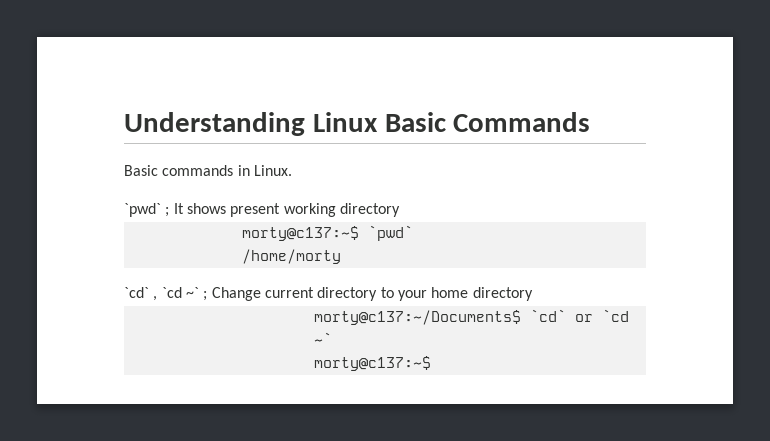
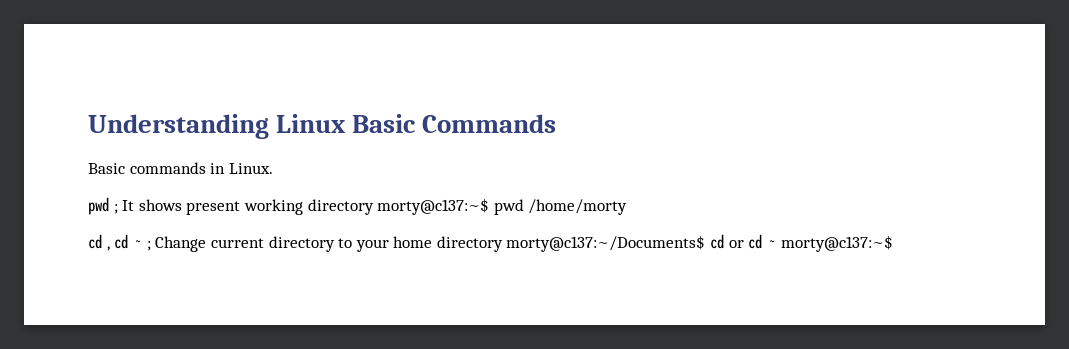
[124,203,161,217] `pwd` -> [88,197,109,215] pwd
[241,225,413,241] // morty@c137:~$ `pwd` // -> [377,198,524,215] morty@c137:~$ pwd
[124,287,199,301] `cd` , `cd ~` -> [88,234,143,251] cd , cd ~
[313,309,629,325] [313,332,332,345] // morty@c137:~/Documents$ `cd` or `cd ~` // -> [506,234,777,252] morty@c137:~/Documents$ cd or cd ~

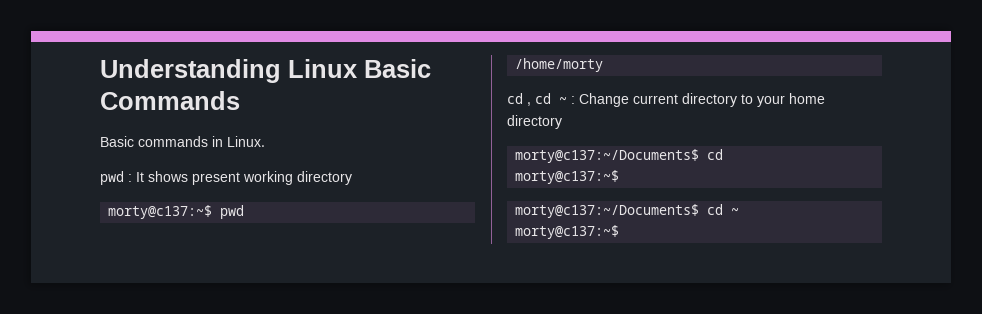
[113,204,118,214] ; -> [128,174,132,182] :
(374, 207) none -> (352, 178) //
(524, 207) none -> (245, 212) //
[146,241,151,251] ; -> [571,96,575,104] :
[506,234,777,252] morty@c137:~/Documents$ cd or cd ~ -> [515,149,724,163] [515,170,620,184] [515,204,740,218] // morty@c137:~/Documents$ cd // morty@c137:~$ // morty@c137:~/Documents$ cd ~ //

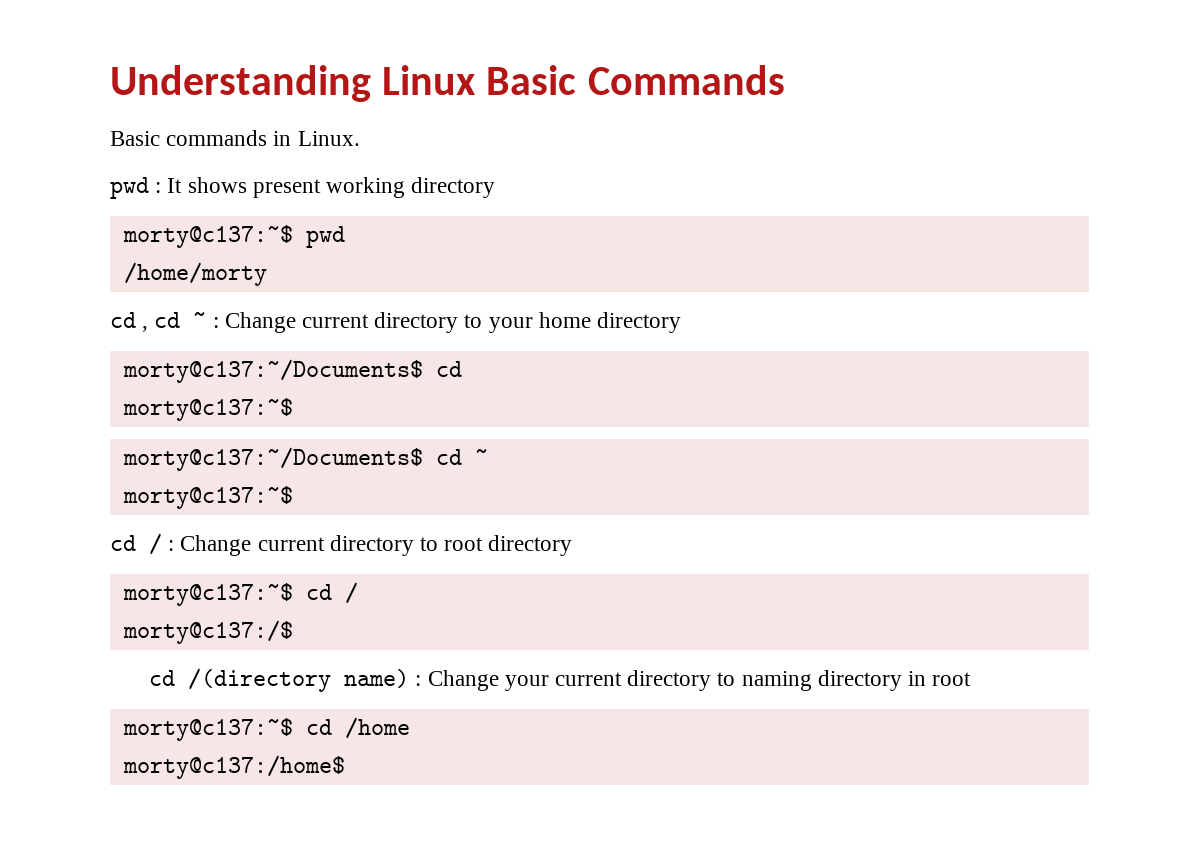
(620, 232) none -> [110,533,573,556] [122,582,358,606] [122,620,293,644] [149,668,972,692] [122,717,410,741] [122,755,345,779] // cd / : Change current directory to root directory // morty@c137:~$ cd / // morty@c137:/$ // cd /(directory name) : Change your current directory to naming directory in root // morty@c137:~$ cd /home // morty@c137:/home$

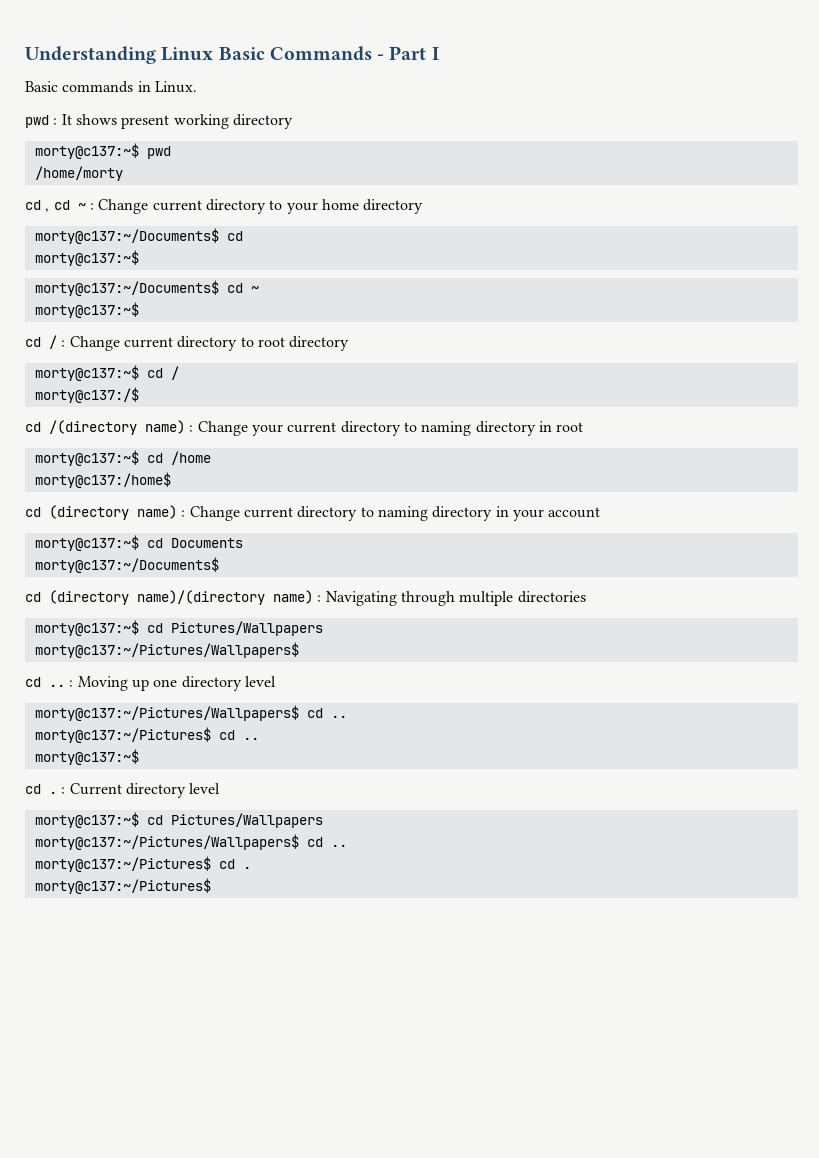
(785, 80) none -> [377,46,439,60] - Part I
(345, 767) none -> [25,505,601,521] [34,535,243,551] [34,557,219,573] [25,590,586,606] [34,620,323,636] [34,642,299,658] [25,676,276,691] [34,705,347,721] [34,727,259,743] [34,749,139,765] [25,783,221,798] [34,812,323,828] [34,834,347,850] [34,856,251,872] [34,878,211,894] // cd (directory name) : Change current directory to naming directory in your account // morty@c137:~$ cd Documents // morty@c137:~/Documents$ // cd (directory name)/(directory name) : Navigating through multiple directories // morty@c137:~$ cd Pictures/Wallpapers // morty@c137:~/Pictures/Wallpapers$ // cd .. : Moving up one directory level // morty@c137:~/Pictures/Wallpapers$ cd .. // morty@c137:~/Pictures$ cd .. // morty@c137:~$ // cd . : Current directory level // morty@c137:~$ cd Pictures/Wallpapers // morty@c137:~/Pictures/Wallpapers$ cd .. // morty@c137:~/Pictures$ cd . // morty@c137:~/Pictures$

